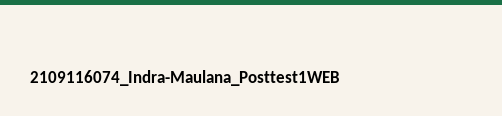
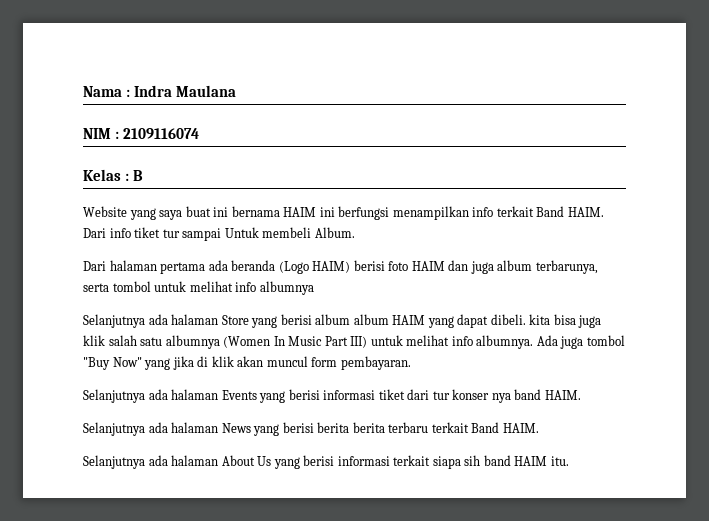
[30,70,340,86] 2109116074_Indra-Maulana_Posttest1WEB -> [83,85,237,97] [83,128,200,139] [83,169,144,181] [83,206,604,220] [83,227,355,241] [83,260,598,274] [83,281,314,295] [83,314,602,328] [83,335,625,349] [83,356,411,370] [83,389,581,403] [83,422,539,436] [83,455,569,469] Nama : Indra Maulana // NIM : 2109116074 // Kelas : B // Website yang saya buat ini bernama HAIM ini berfungsi menampilkan info terkait Band HAIM. Dari info tiket tur sampai Untuk membeli Album. // Dari halaman pertama ada beranda (Logo HAIM) berisi foto HAIM dan juga album terbarunya, serta tombol untuk melihat info albumnya // Selanjutnya ada halaman Store yang berisi album album HAIM yang dapat dibeli. kita bisa juga klik salah satu albumnya (Women In Music Part III) untuk melihat info albumnya. Ada juga tombol "Buy Now" yang jika di klik akan muncul form pembayaran. // Selanjutnya ada halaman Events yang berisi informasi tiket dari tur konser nya band HAIM. // Selanjutnya ada halaman News yang berisi berita berita terbaru terkait Band HAIM. // Selanjutnya ada halaman About Us yang berisi informasi terkait siapa sih band HAIM itu.

